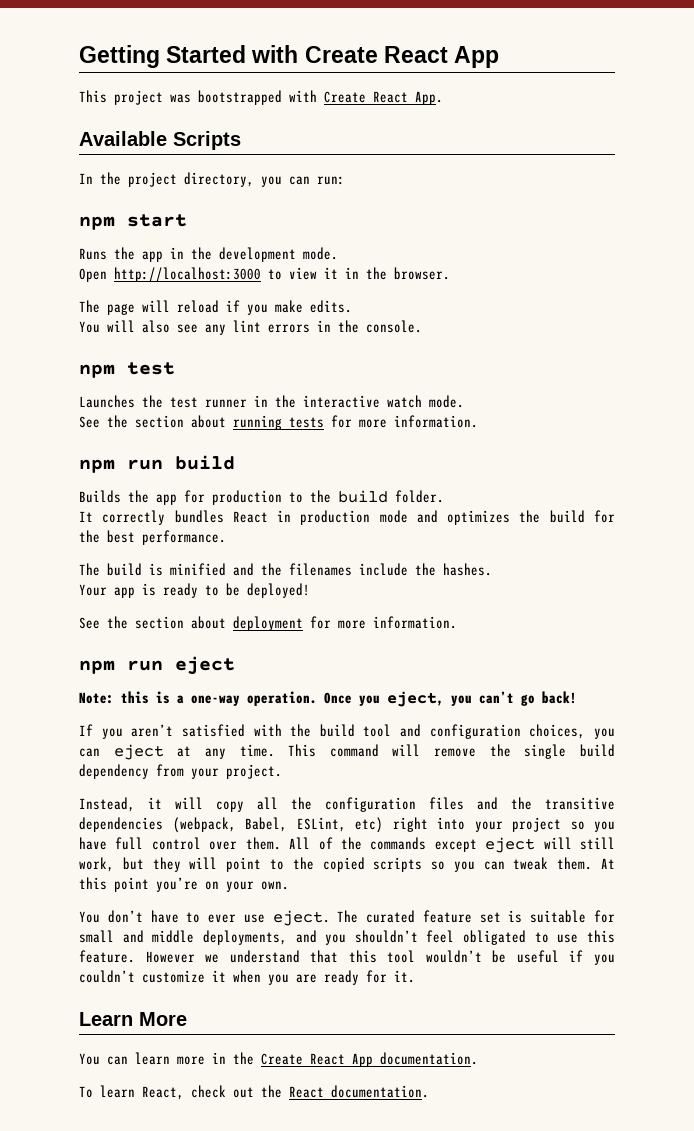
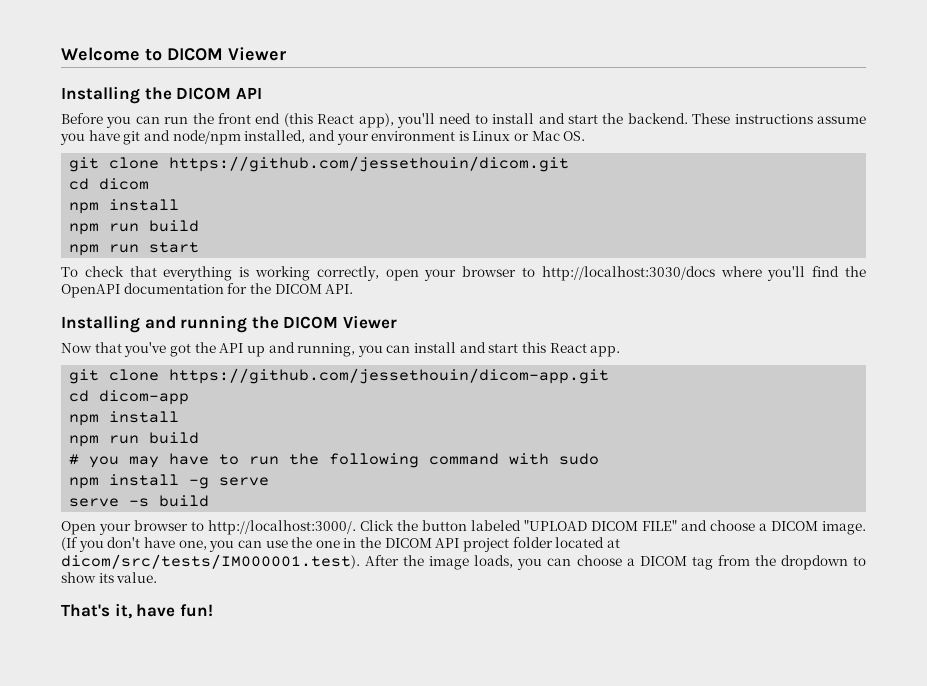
[79,45,500,68] [79,90,443,105] [79,131,241,150] [79,172,345,187] [79,214,187,230] [79,247,338,262] [79,267,450,282] [79,300,352,315] [79,320,422,335] [79,362,175,378] [79,395,464,408] [79,415,478,430] [79,455,235,473] [79,490,444,505] [79,510,615,525] [79,530,226,545] [79,563,492,576] [79,583,310,598] [79,616,457,631] [79,656,235,675] [79,691,577,707] [79,724,615,739] [79,744,615,760] [79,764,282,779] [79,797,615,812] [79,817,615,833] [79,837,615,853] [79,857,615,872] [79,877,289,892] [79,910,615,926] [79,930,615,945] [79,950,615,965] [79,970,415,985] [79,1012,187,1026] [79,1052,478,1067] [79,1085,429,1100] Getting Started with Create React App // This project was bootstrapped with Create React App. // Available Scripts // In the project directory, you can run: // npm start // Runs the app in the development mode. // Open http://localhost:3000 to view it in the browser. // The page will reload if you make edits. // You will also see any lint errors in the console. // npm test // Launches the test runner in the interactive watch mode. // See the section about running tests for more information. // npm run build // Builds the app for production to the build folder. // It correctly bundles React in production mode and optimizes the build for the best performance. // The build is minified and the filenames include the hashes. // Your app is ready to be deployed! // See the section about deployment for more information. // npm run eject // Note: this is a one-way operation. Once you eject, you can’t go back! // If you aren’t satisfied with the build tool and configuration choices, you can eject at any time. This command will remove the single build dependency from your project. // Instead, it will copy all the configuration files and the transitive dependencies (webpack, Babel, ESLint, etc) right into your project so you have full control over them. All of the commands except eject will still work, but they will point to the copied scripts so you can tweak them. At this point you’re on your own. // You don’t have to ever use eject. The curated feature set is suitable for small and middle deployments, and you shouldn’t feel obligated to use this feature. However we understand that this tool wouldn’t be useful if you couldn’t customize it when you are ready for it. // Learn More // You can learn more in the Create React App documentation. // To learn React, check out the React documentation. -> [61,47,286,61] [61,86,262,104] [61,113,866,128] [60,130,586,145] [69,156,570,172] [69,178,150,190] [69,199,180,214] [69,220,200,235] [69,242,200,256] [61,266,866,281] [61,283,354,298] [61,315,397,333] [61,342,621,357] [69,368,610,384] [69,390,190,405] [69,411,180,426] [69,432,200,447] [69,453,600,468] [69,474,270,489] [69,495,210,507] [61,520,866,535] [61,537,620,552] [61,554,866,570] [61,572,158,583] [61,603,213,619] Welcome to DICOM Viewer // Installing the DICOM API // Before you can run the front end (this React app), you'll need to install and start the backend. These instructions assume you have git and node/npm installed, and your environment is Linux or Mac OS. // git clone https://github.com/jessethouin/dicom.git // cd dicom // npm install // npm run build // npm run start // To check that everything is working correctly, open your browser to http://localhost:3030/docs where you'll find the OpenAPI documentation for the DICOM API. // Installing and running the DICOM Viewer // Now that you've got the API up and running, you can install and start this React app. // git clone https://github.com/jessethouin/dicom-app.git // cd dicom-app // npm install // npm run build // # you may have to run the following command with sudo // npm install -g serve // serve -s build // Open your browser to http://localhost:3000/. Click the button labeled "UPLOAD DICOM FILE" and choose a DICOM image. (If you don't have one, you can use the one in the DICOM API project folder located at dicom/src/tests/IM000001.test). After the image loads, you can choose a DICOM tag from the dropdown to show its value. // That's it, have fun!

